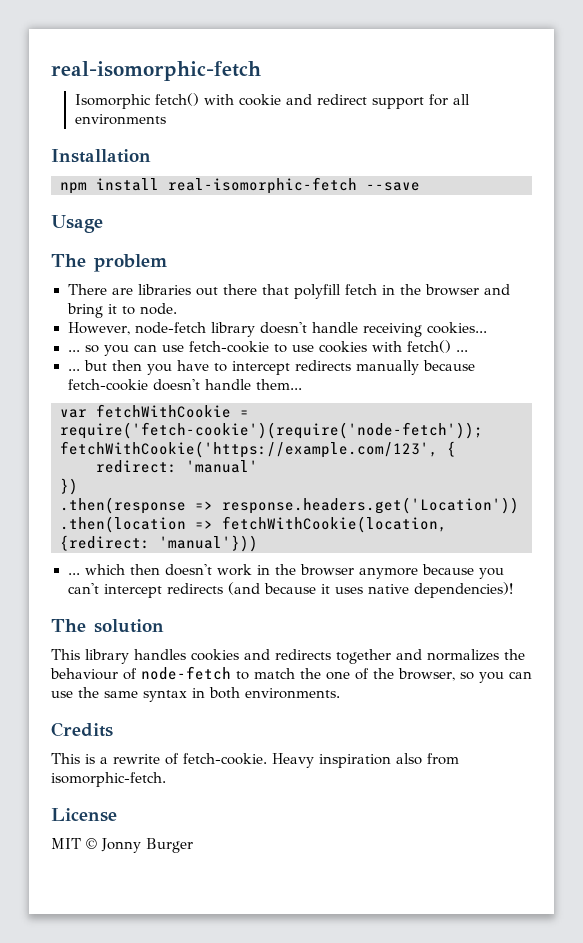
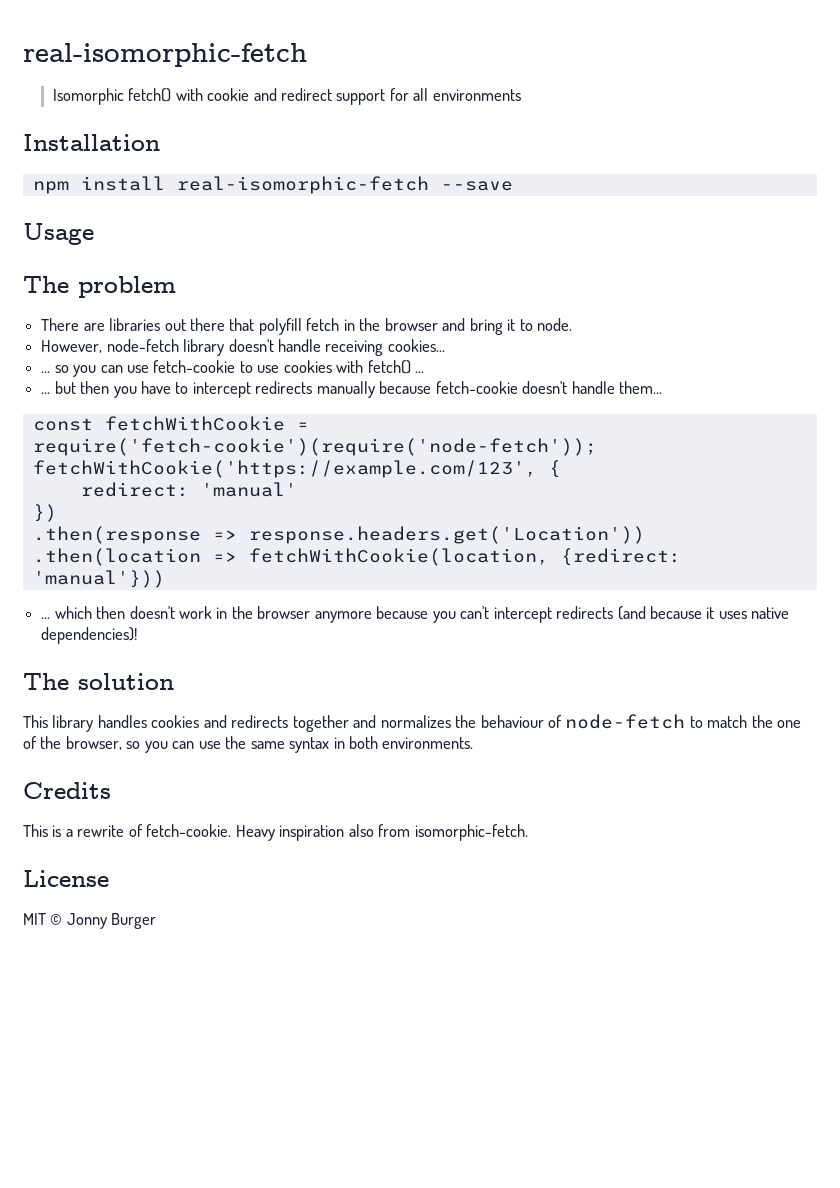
[60,409,87,418] var -> [32,418,93,431] const

